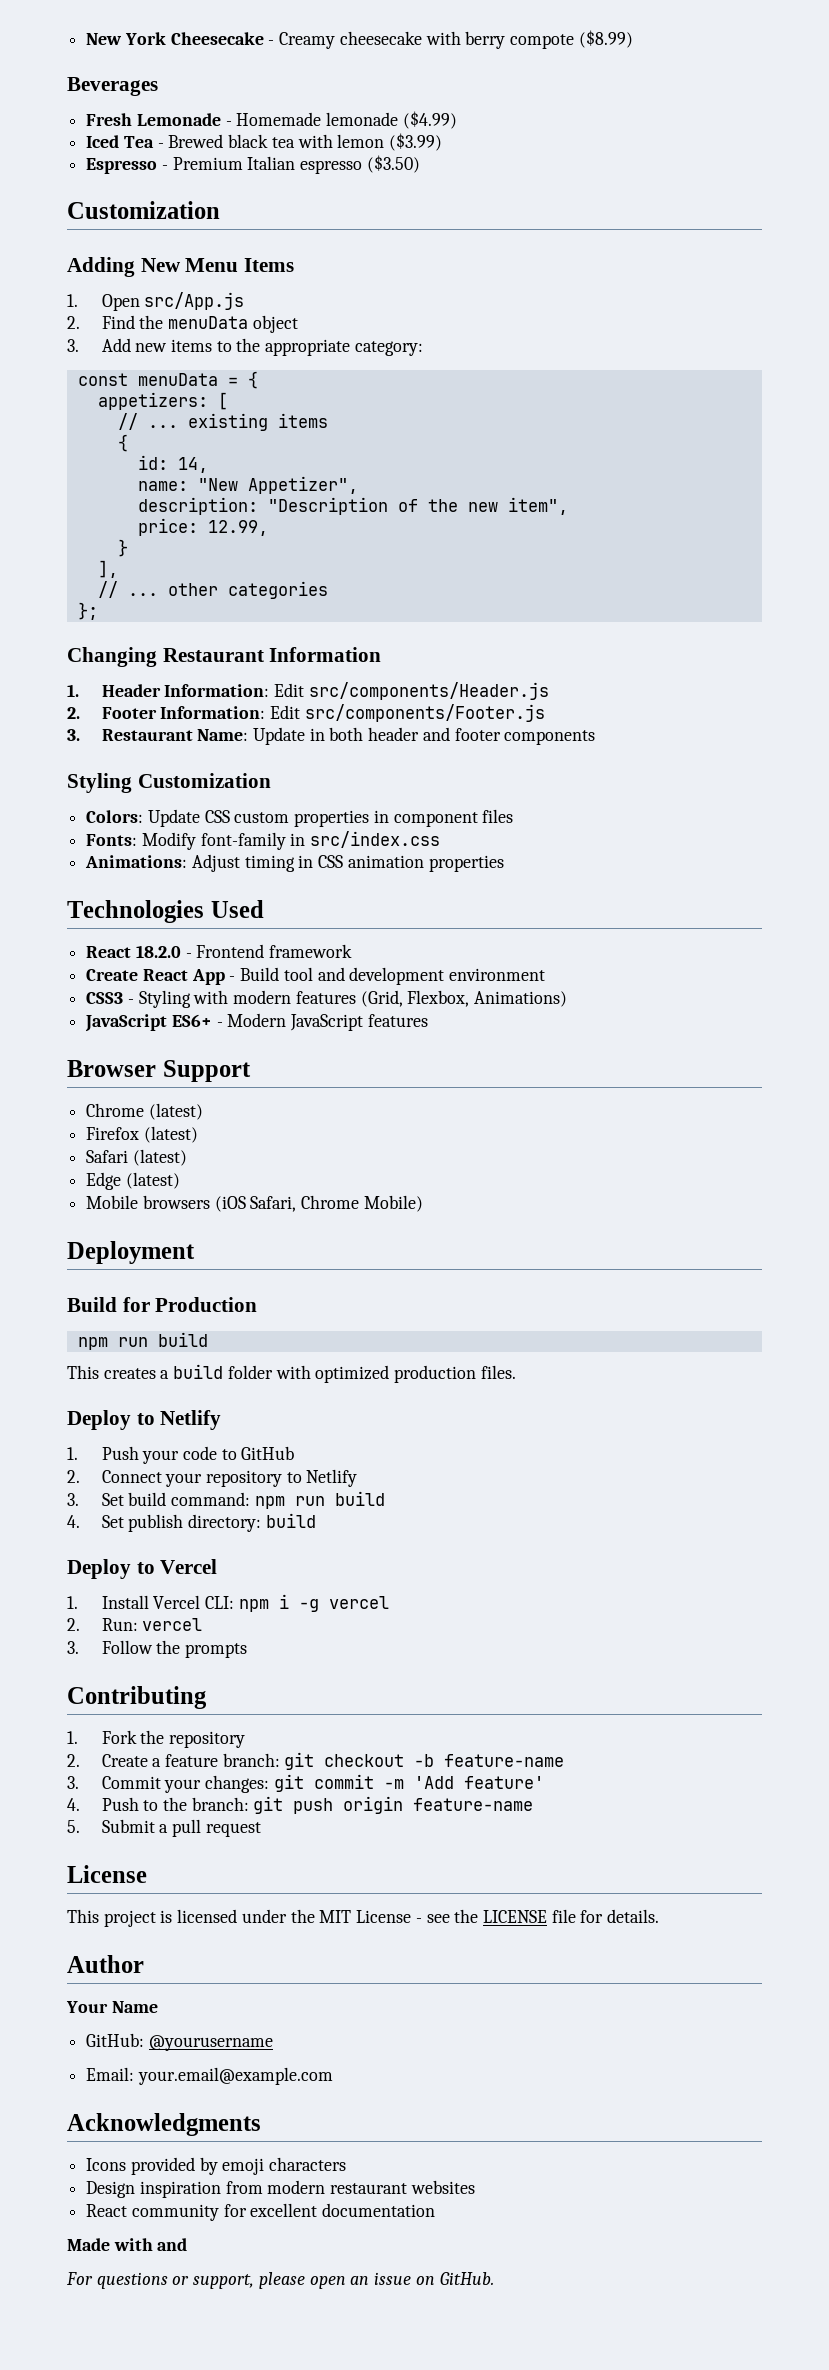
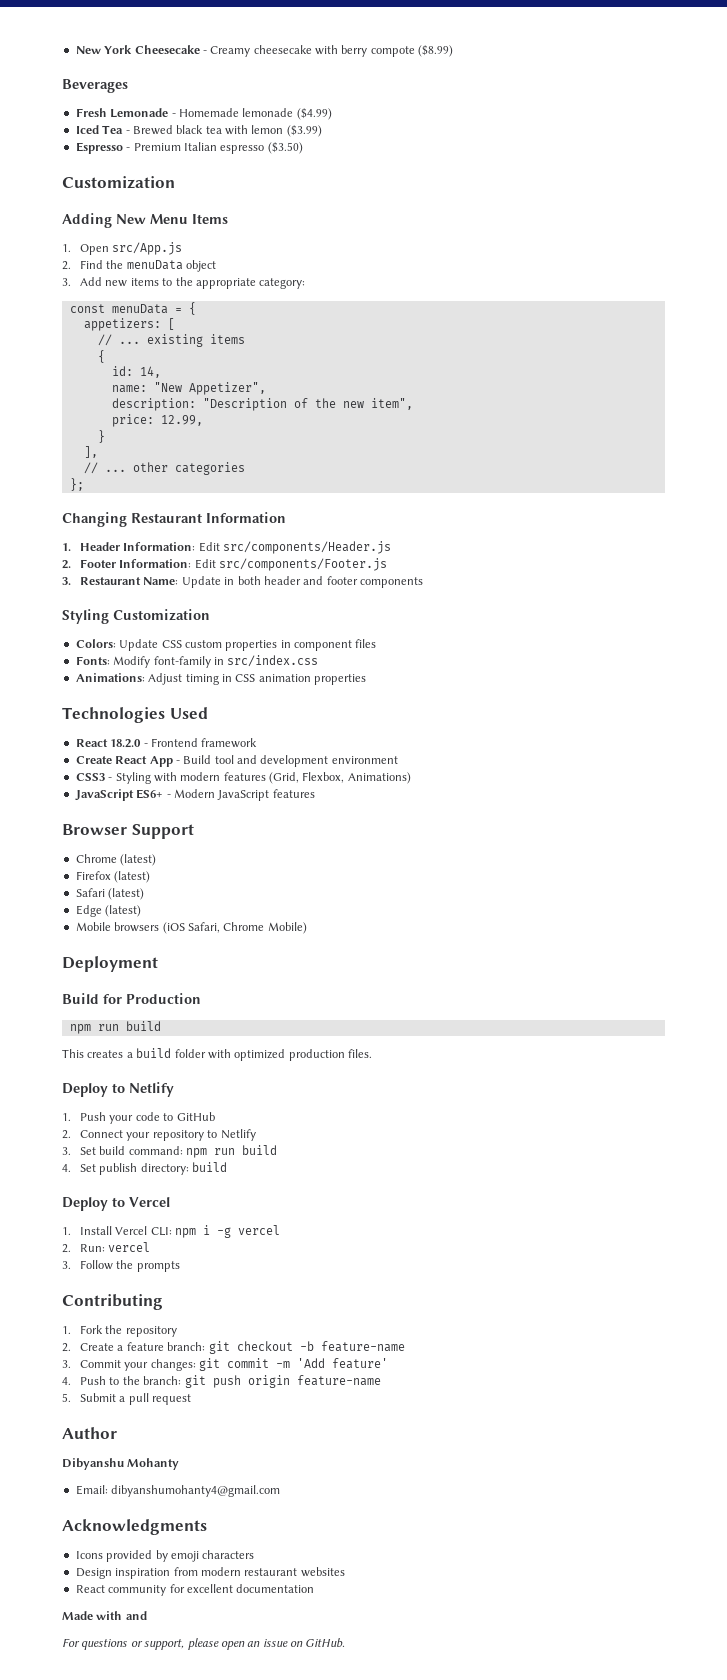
[67,1865,147,1883] [67,1909,660,1927] [67,1955,144,1973] [66,2001,158,2013] [86,2033,273,2051] License // This project is licensed under the MIT License - see the LICENSE file for details. // Author // Your Name // GitHub: @yourusername -> [62,1427,117,1439] [62,1458,180,1470] Author // Dibyanshu Mohanty
[137,2067,333,2085] your.email@example.com -> [111,1485,281,1497] dibyanshumohanty4@gmail.com

